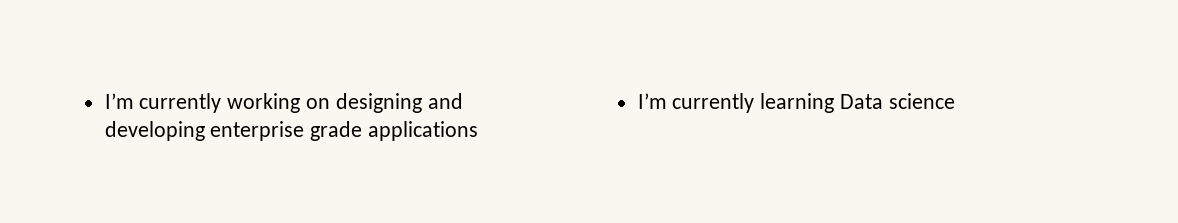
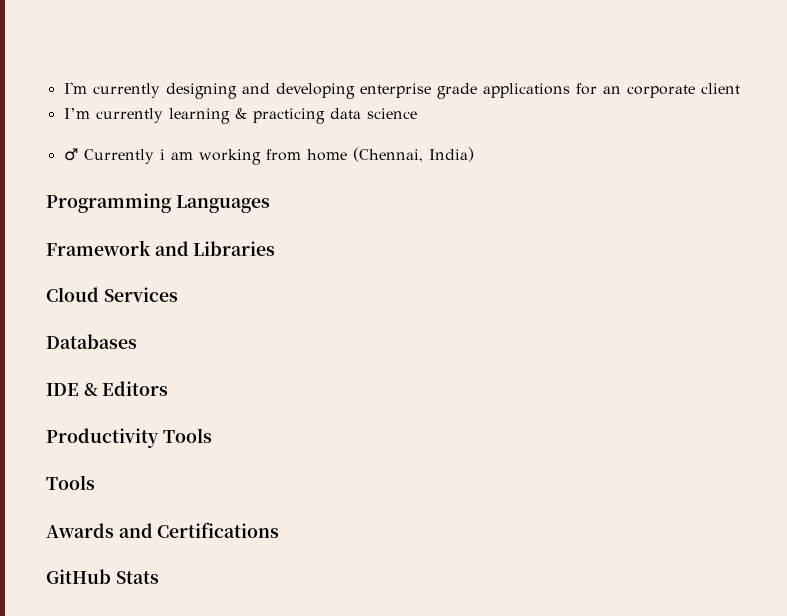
[104,93,331,113] I’m currently working on -> [63,82,160,98] I'm currently
(479, 131) none -> [575,83,740,98] for an corporate client
[840,93,955,109] Data science -> [234,108,417,124] [63,147,474,165] [46,193,270,213] [46,240,276,256] [46,287,178,302] [46,334,137,349] [46,381,169,396] [46,428,212,448] [46,475,95,490] [46,522,280,538] [46,569,159,584] & practicing data science // ♂ Currently i am working from home (Chennai, India) // Programming Languages // Framework and Libraries // Cloud Services // Databases // IDE & Editors // Productivity Tools // Tools // Awards and Certifications // GitHub Stats

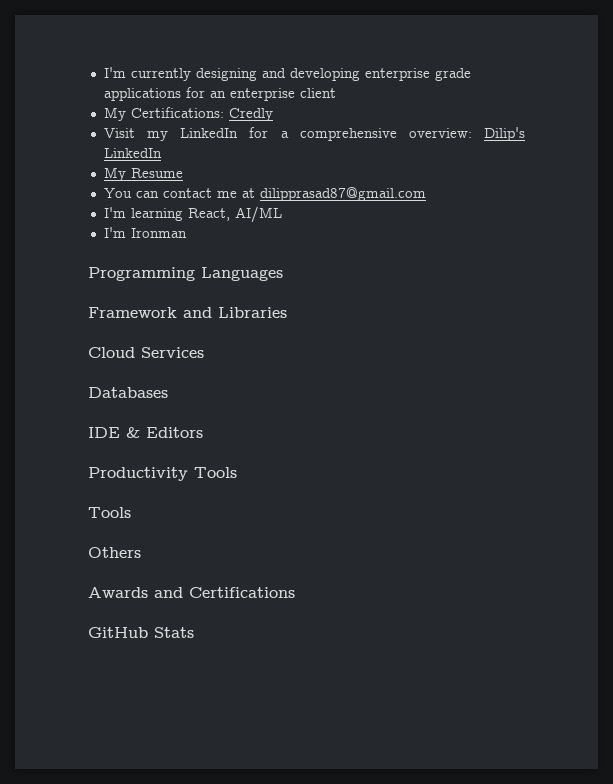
[626,85,695,98] corporate -> [229,88,295,101] enterprise
[63,108,417,124] [63,147,474,165] I’m currently learning & practicing data science // ♂ Currently i am working from home (Chennai, India) -> [103,107,273,121] [103,127,525,141] [103,148,162,158] [103,167,183,181] [103,187,426,201] [103,206,282,223] [103,227,187,238] My Certifications: Credly // Visit my LinkedIn for a comprehensive overview: Dilip's LinkedIn // My Resume // You can contact me at dilipprasad87@gmail.com // I'm learning React, AI/ML // I'm Ironman
(95, 482) none -> [88,547,141,558] // Others

